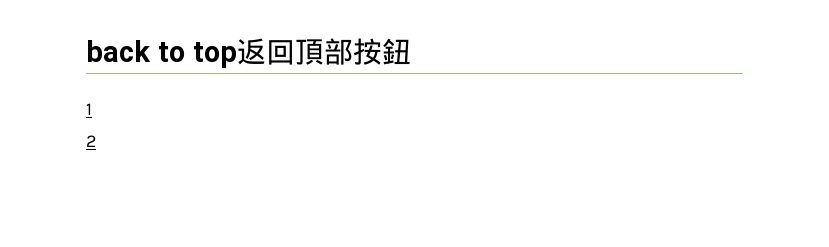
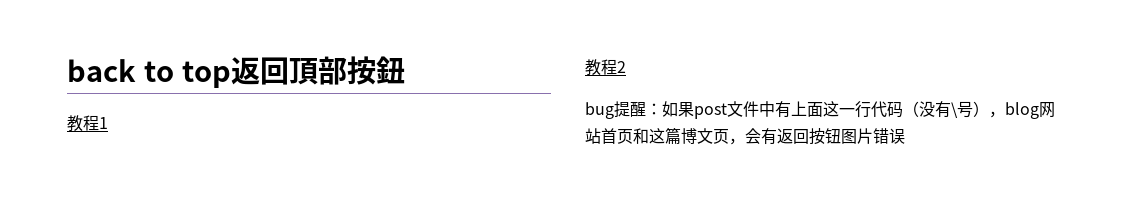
(411, 51) none -> [67,115,99,132] 教程
(92, 109) none -> [585,59,617,76] 教程
(96, 141) none -> [585,101,1055,119] [585,127,905,145] // bug提醒：如果post文件中有上面这一行代码（没有\号），blog网站首页和这篇博文页，会有返回按钮图片错误

